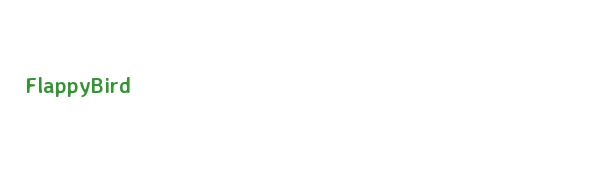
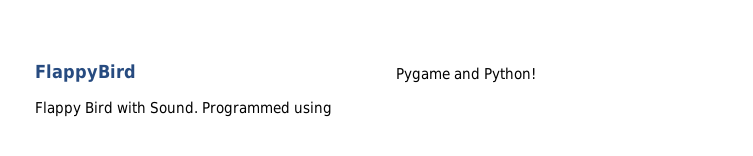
(131, 87) none -> [35,101,333,117] [396,67,537,83] // Flappy Bird with Sound. Programmed using Pygame and Python!

